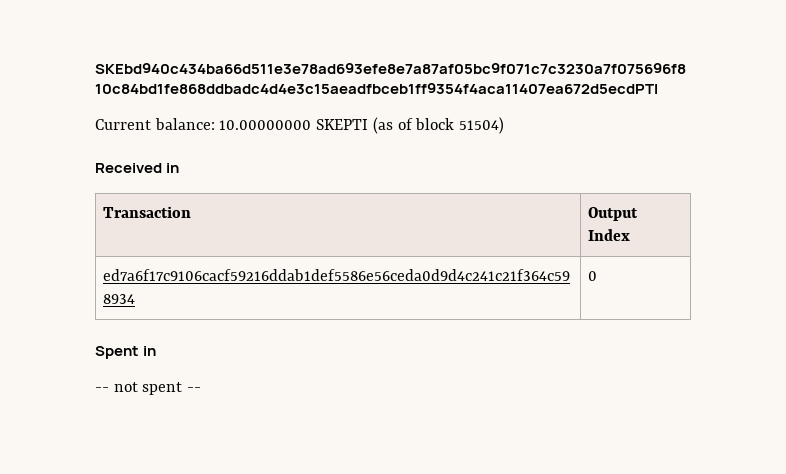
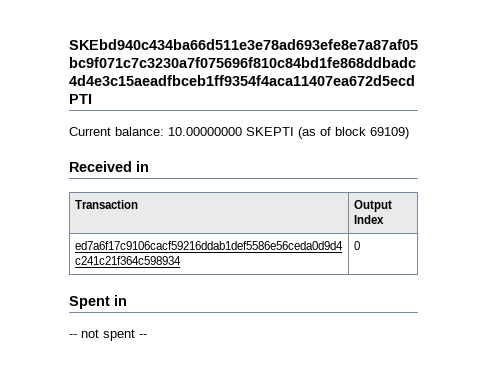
[459,117,505,134] 51504) -> [370,127,409,139] 69109)

